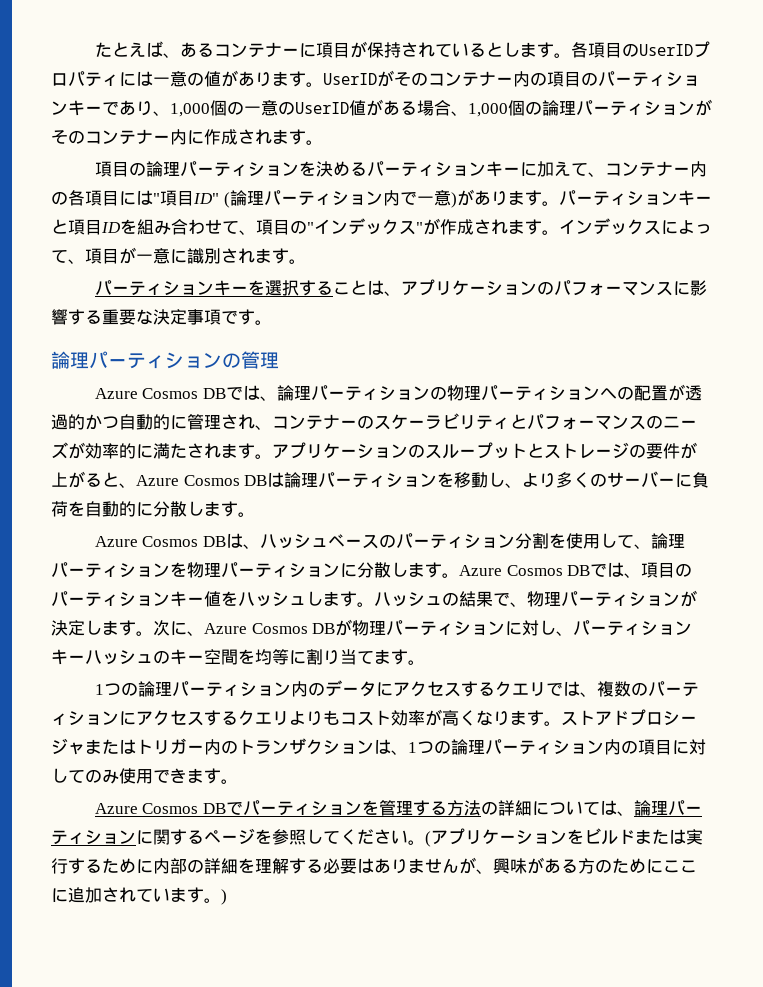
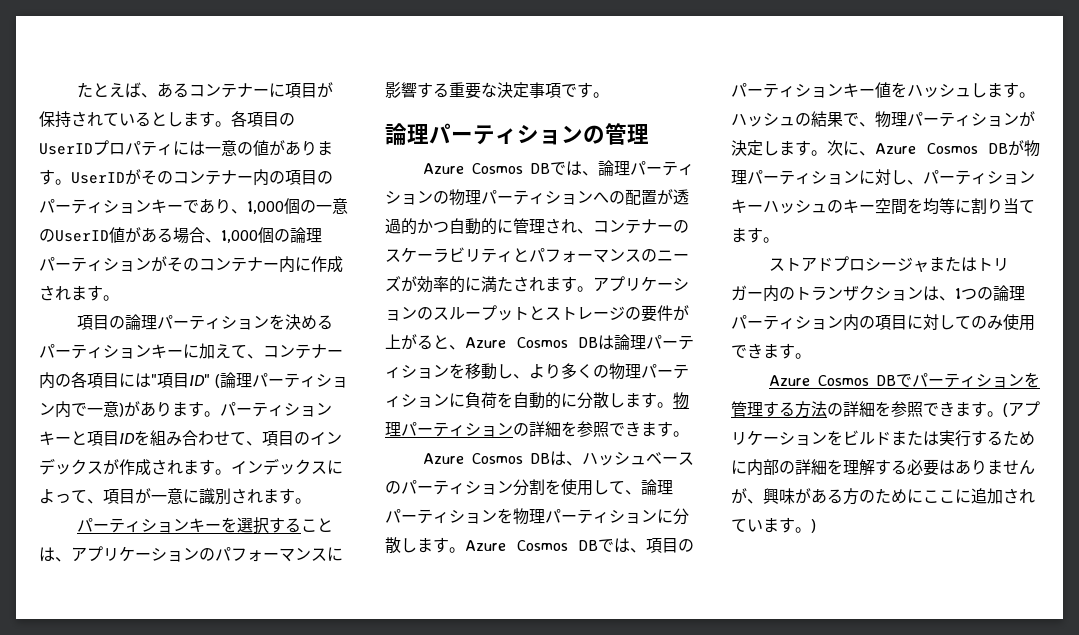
[307,218,423,235] "インデックス" -> [310,431,342,445] [39,458,103,475] インデックス
[607,471,676,487] サーバー -> [609,363,689,380] [385,394,449,408] 物理パーティション
(255, 514) none -> [673,392,689,409] [385,421,689,437] 物理パーティションの詳細を参照できます。
[94,680,699,697] [51,709,561,726] 1つの論理パーティション内のデータにアクセスするクエリでは、複数のパーティションにアクセスするクエリよりもコスト効率が高くなります。 -> (779, 240) none
[531,800,702,816] [51,828,408,845] については、論理パーティションに関するページを参照してください -> [875,401,987,417] を参照できます

